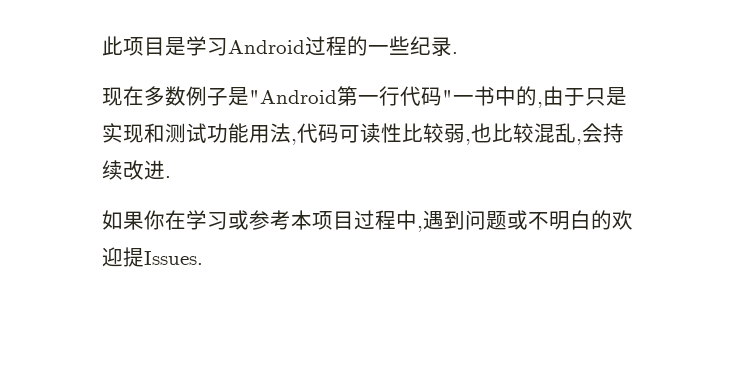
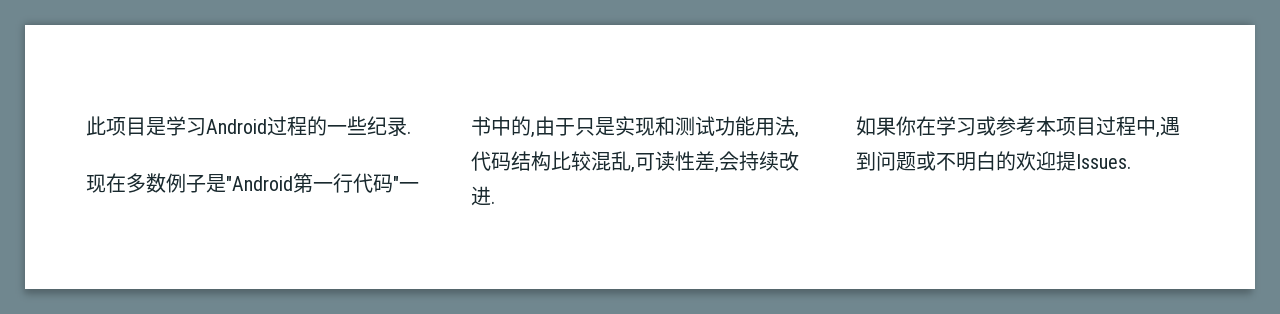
[339,123,576,145] 可读性比较弱,也比较混乱 -> [511,151,715,173] 结构比较混乱,可读性差

